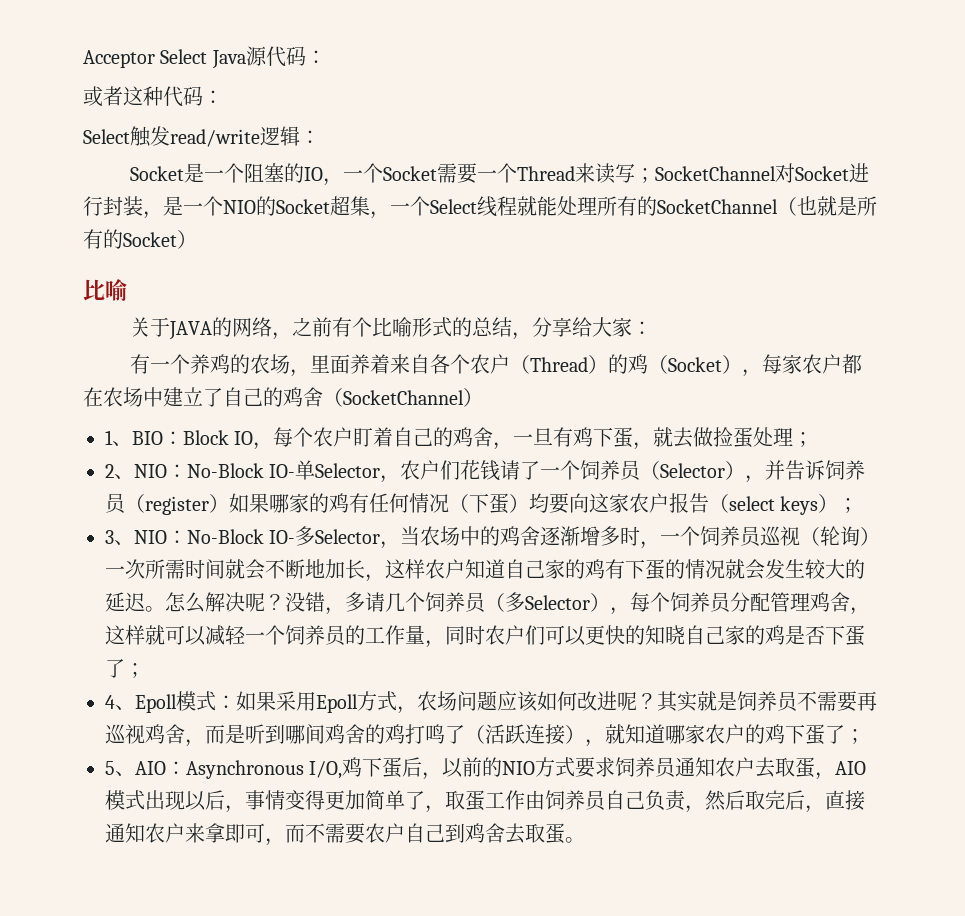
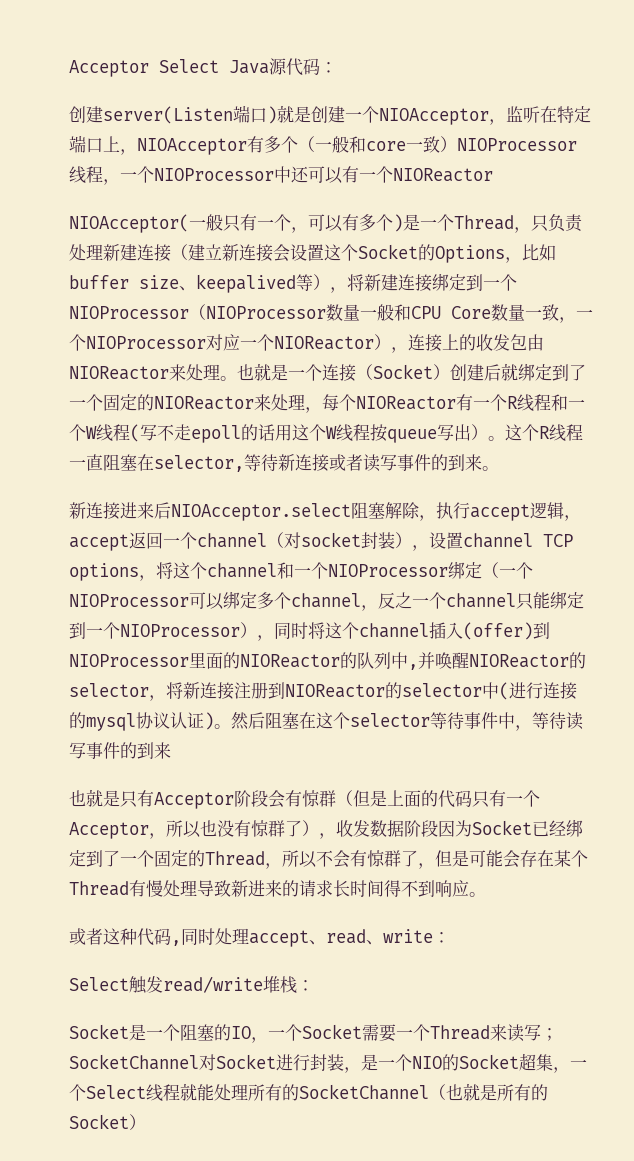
[83,86,203,107] 或者这种代码 -> [69,105,591,125] [69,135,577,155] [69,166,493,185] [69,214,583,233] [69,244,556,263] [69,273,517,293] [69,304,593,323] [69,334,544,353] [69,363,586,382] [69,394,585,413] [69,424,583,443] [69,454,499,472] [69,502,581,521] [69,532,573,551] [69,561,533,581] [69,591,584,611] [69,622,550,641] [69,652,586,670] [69,682,577,701] [69,712,583,731] [69,742,171,759] [69,789,540,809] [69,819,583,839] [69,850,588,869] [69,880,486,897] [69,928,433,947] 创建server(Listen端口)就是创建一个NIOAcceptor，监听在特定端口上，NIOAcceptor有多个（一般和core一致）NIOProcessor线程，一个NIOProcessor中还可以有一个NIOReactor // NIOAcceptor(一般只有一个，可以有多个)是一个Thread，只负责处理新建连接（建立新连接会设置这个Socket的Options，比如buffer size、keepalived等），将新建连接绑定到一个NIOProcessor（NIOProcessor数量一般和CPU Core数量一致，一个NIOProcessor对应一个NIOReactor），连接上的收发包由NIOReactor来处理。也就是一个连接（Socket）创建后就绑定到了一个固定的NIOReactor来处理，每个NIOReactor有一个R线程和一个W线程(写不走epoll的话用这个W线程按queue写出）。这个R线程一直阻塞在selector,等待新连接或者读写事件的到来。 // 新连接进来后NIOAcceptor.select阻塞解除，执行accept逻辑，accept返回一个channel（对socket封装），设置channel TCP options，将这个channel和一个NIOProcessor绑定（一个NIOProcessor可以绑定多个channel，反之一个channel只能绑定到一个NIOProcessor），同时将这个channel插入(offer)到NIOProcessor里面的NIOReactor的队列中,并唤醒NIOReactor的selector，将新连接注册到NIOReactor的selector中(进行连接的mysql协议认证)。然后阻塞在这个selector等待事件中，等待读写事件的到来 // 也就是只有Acceptor阶段会有惊群（但是上面的代码只有一个Acceptor，所以也没有惊群了），收发数据阶段因为Socket已经绑定到了一个固定的Thread，所以不会有惊群了，但是可能会存在某个Thread有慢处理导致新进来的请求长时间得不到响应。 // 或者这种代码,同时处理accept、read、write
[260,126,300,146] 逻辑 -> [263,976,297,993] 堆栈
[83,279,127,301] [130,317,653,340] [130,354,863,377] [83,387,483,407] [105,427,814,450] [105,460,866,483] [105,493,859,515] [105,526,881,549] [105,559,865,582] [105,592,870,615] [105,625,865,648] [105,659,145,678] [105,691,877,714] [105,724,865,747] [105,757,867,780] [105,790,865,813] [105,823,585,846] // 比喻 // 关于JAVA的网络，之前有个比喻形式的总结，分享给大家： // 有一个养鸡的农场，里面养着来自各个农户（Thread）的鸡（Socket），每家农户都在农场中建立了自己的鸡舍（SocketChannel） // 1、BIO：Block IO，每个农户盯着自己的鸡舍，一旦有鸡下蛋，就去做捡蛋处理； // 2、NIO：No-Block IO-单Selector，农户们花钱请了一个饲养员（Selector），并告诉饲养员（register）如果哪家的鸡有任何情况（下蛋）均要向这家农户报告（select keys）； // 3、NIO：No-Block IO-多Selector，当农场中的鸡舍逐渐增多时，一个饲养员巡视（轮询）一次所需时间就会不断地加长，这样农户知道自己家的鸡有下蛋的情况就会发生较大的延迟。怎么解决呢？没错，多请几个饲养员（多Selector），每个饲养员分配管理鸡舍，这样就可以减轻一个饲养员的工作量，同时农户们可以更快的知晓自己家的鸡是否下蛋了； // 4、Epoll模式：如果采用Epoll方式，农场问题应该如何改进呢？其实就是饲养员不需要再巡视鸡舍，而是听到哪间鸡舍的鸡打鸣了（活跃连接），就知道哪家农户的鸡下蛋了； // 5、AIO：Asynchronous I/O,鸡下蛋后，以前的NIO方式要求饲养员通知农户去取蛋，AIO模式出现以后，事情变得更加简单了，取蛋工作由饲养员自己负责，然后取完后，直接通知农户来拿即可，而不需要农户自己到鸡舍去取蛋。 -> (146, 1122) none

